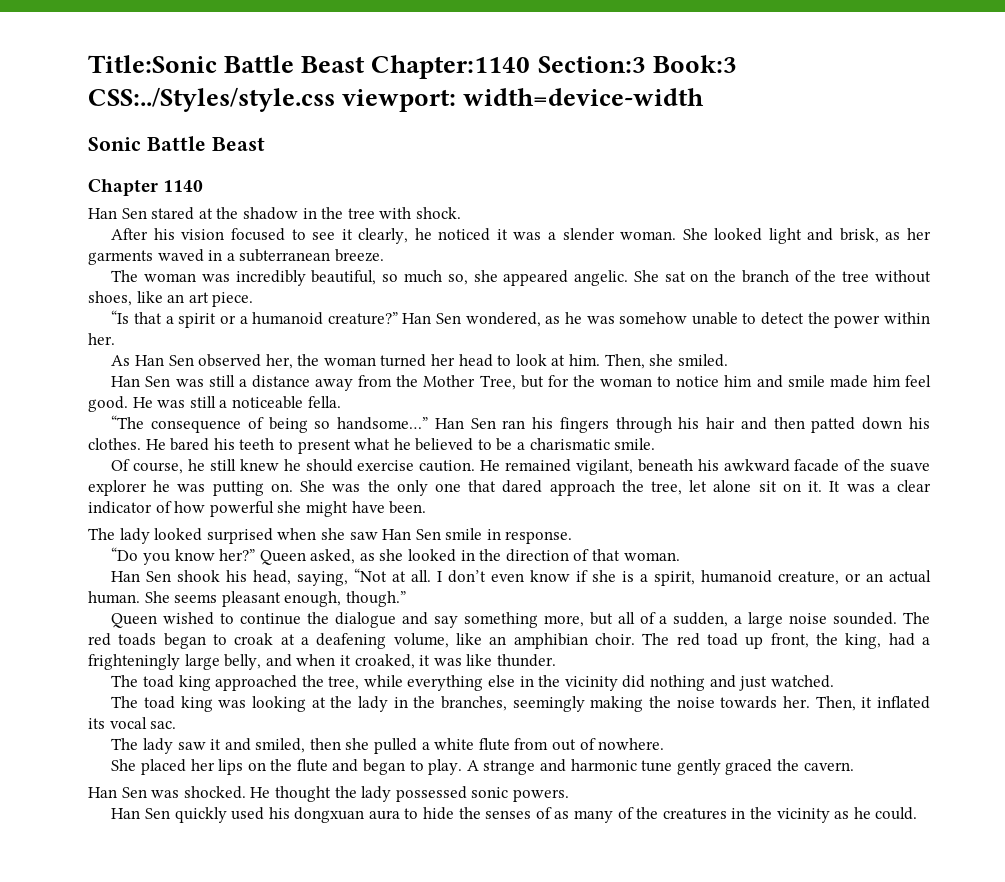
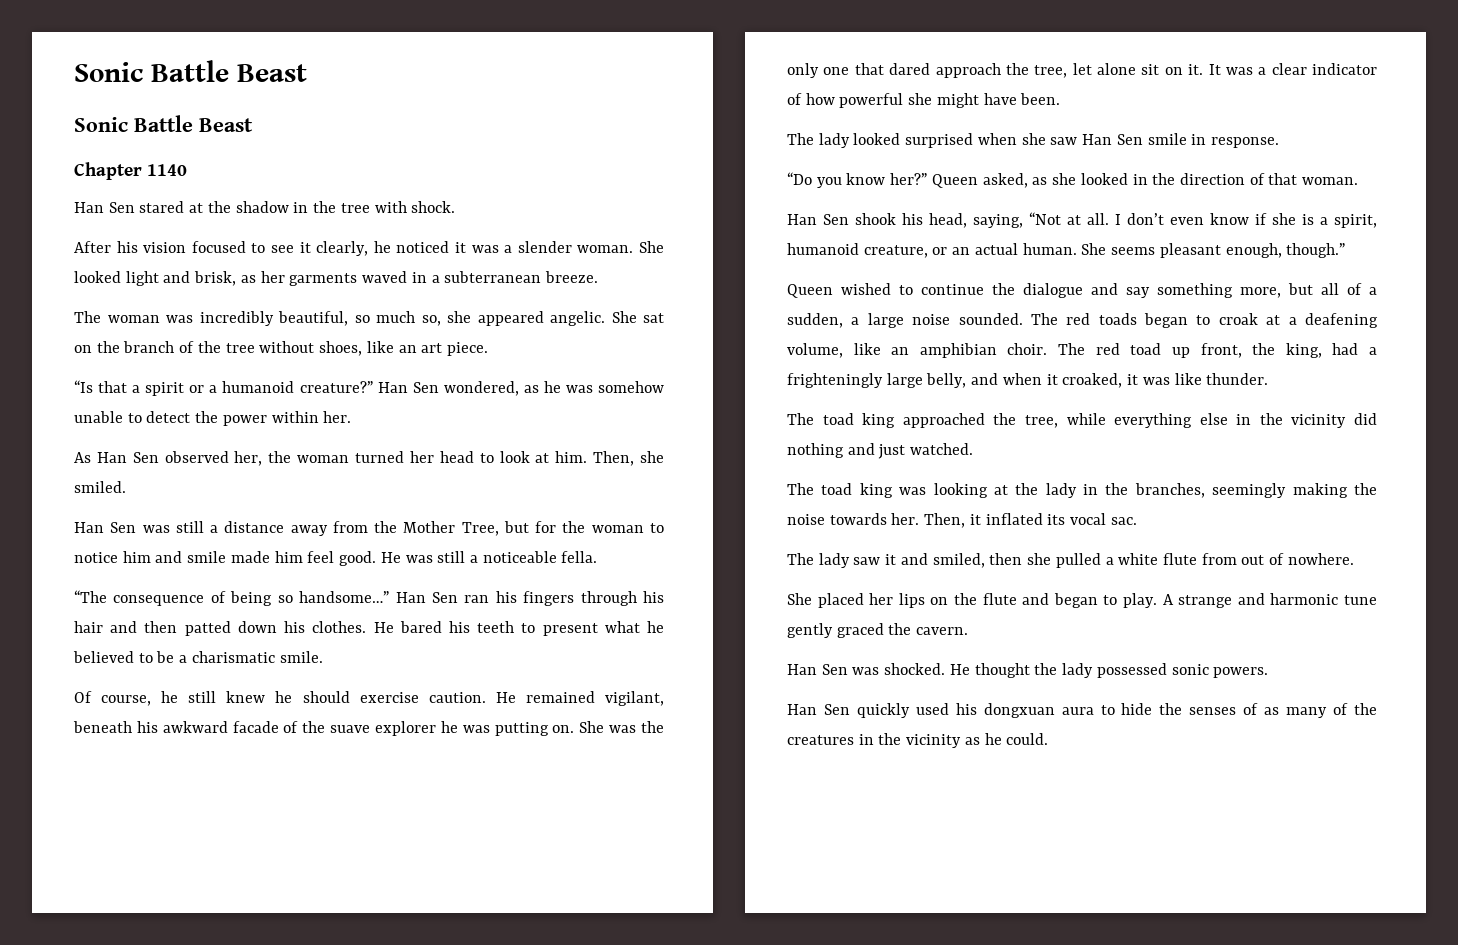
[88,55,737,79] [88,87,705,112] Title:Sonic Battle Beast Chapter:1140 Section:3 Book:3 CSS:../Styles/style.css viewport: width=device-width -> [74,60,307,82] Sonic Battle Beast

